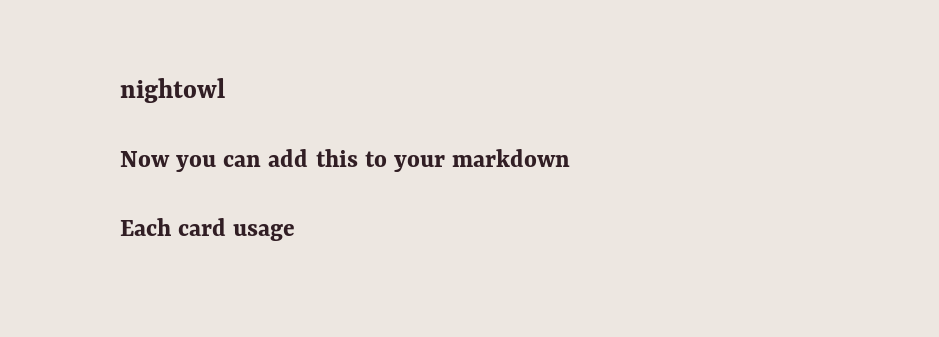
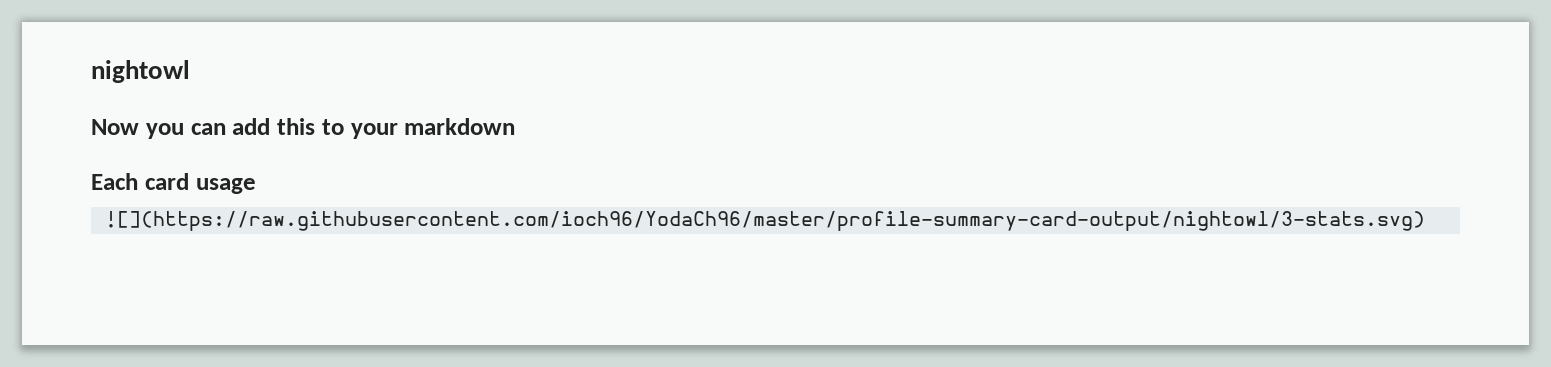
(296, 232) none -> [104,211,1425,231] // ![](https://raw.githubusercontent.com/ioch96/YodaCh96/master/profile-summary-card-output/nightowl/3-stats.svg)

